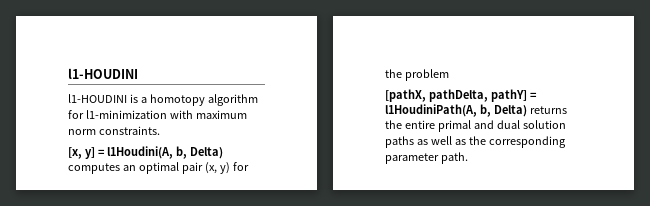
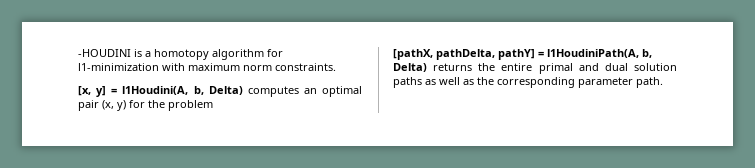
[68,68,138,79] [68,94,127,103] l1-HOUDINI // l1-HOUDINI -> [78,49,131,57] -HOUDINI

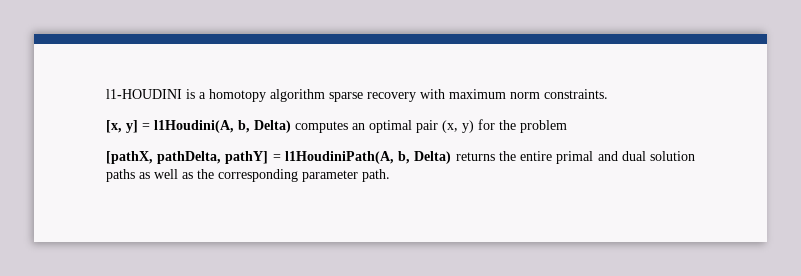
[78,49,131,57] -HOUDINI -> [106,89,182,99] l1-HOUDINI
[267,49,283,57] [78,63,159,71] for l1-minimization -> [329,92,416,102] sparse recovery

